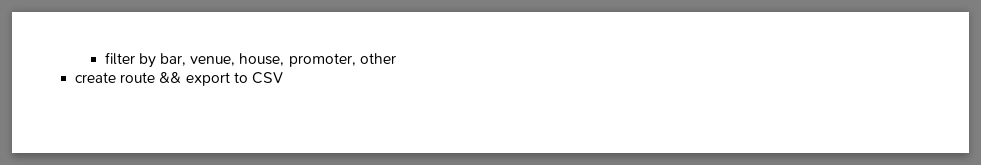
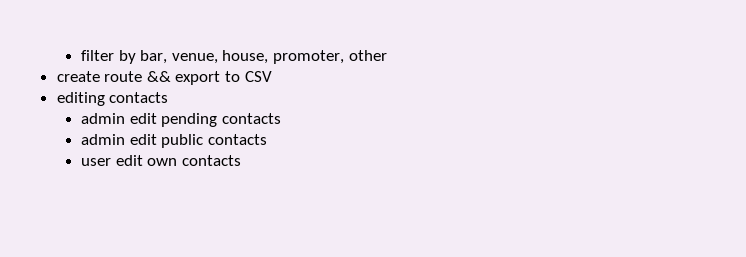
(283, 78) none -> [56,92,169,106] [81,113,281,127] [81,134,267,148] [81,155,241,166] // editing contacts // admin edit pending contacts // admin edit public contacts // user edit own contacts

